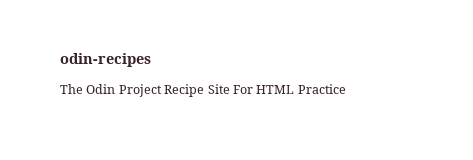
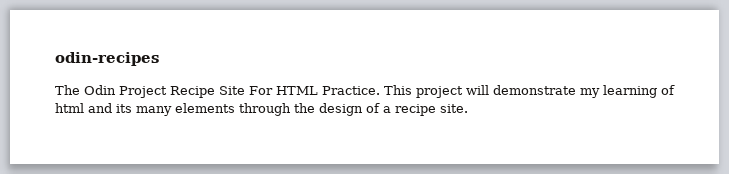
[297,84,346,94] Practice -> [322,85,675,98] [55,103,468,116] Practice. This project will demonstrate my learning of html and its many elements through the design of a recipe site.

